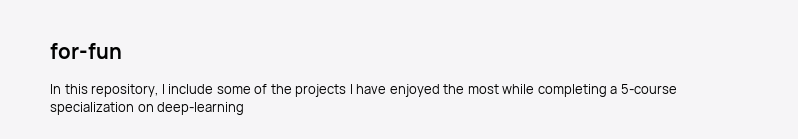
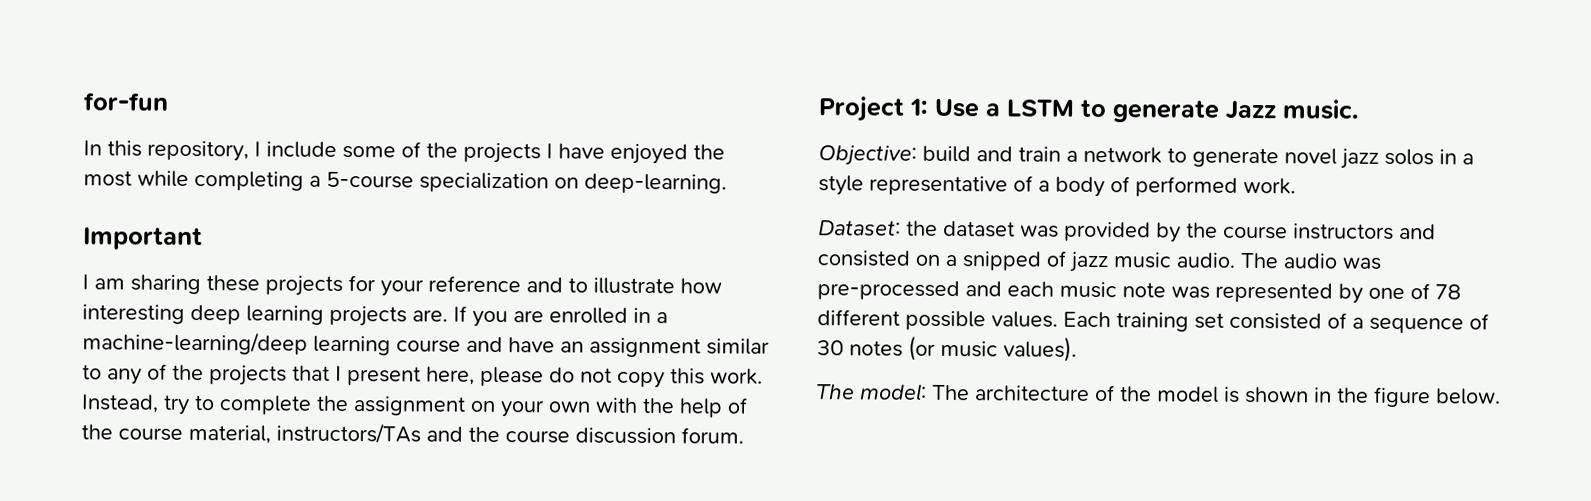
[157,102,245,115] deep-learning -> [584,173,727,194] [82,227,203,251] [82,274,722,297] [82,304,668,328] [82,331,770,358] [82,363,763,389] [81,394,748,418] [81,422,744,445] [818,96,1360,123] [818,145,1474,169] [818,175,1296,198] [818,220,1436,243] [817,250,1381,273] [817,280,1461,304] [817,309,1489,334] [817,335,1077,362] [817,383,1501,408] deep-learning. // Important // I am sharing these projects for your reference and to illustrate how interesting deep learning projects are. If you are enrolled in a machine-learning/deep learning course and have an assignment similar to any of the projects that I present here, please do not copy this work. Instead, try to complete the assignment on your own with the help of the course material, instructors/TAs and the course discussion forum. // Project 1: Use a LSTM to generate Jazz music. // Objective: build and train a network to generate novel jazz solos in a style representative of a body of performed work. // Dataset: the dataset was provided by the course instructors and consisted on a snipped of jazz music audio. The audio was pre-processed and each music note was represented by one of 78 different possible values. Each training set consisted of a sequence of 30 notes (or music values). // The model: The architecture of the model is shown in the figure below.

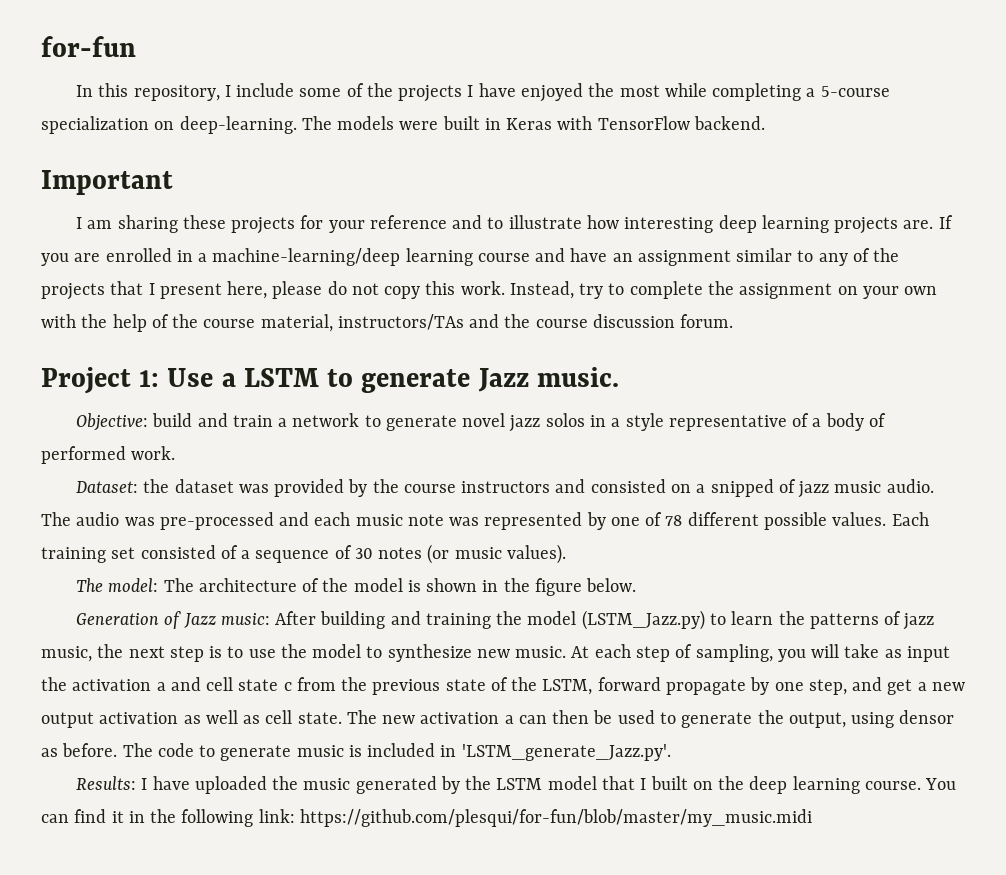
(727, 183) none -> [301,116,765,130] The models were built in Keras with TensorFlow backend.
(1501, 396) none -> [76,610,935,630] [41,644,950,662] [41,677,965,695] [41,710,955,728] [41,743,671,761] [76,776,957,794] [41,809,812,827] // Generation of Jazz music: After building and training the model (LSTM_Jazz.py) to learn the patterns of jazz music, the next step is to use the model to synthesize new music. At each step of sampling, you will take as input the activation a and cell state c from the previous state of the LSTM, forward propagate by one step, and get a new output activation as well as cell state. The new activation a can then be used to generate the output, using densor as before. The code to generate music is included in 'LSTM_generate_Jazz.py'. // Results: I have uploaded the music generated by the LSTM model that I built on the deep learning course. You can find it in the following link: https://github.com/plesqui/for-fun/blob/master/my_music.midi

